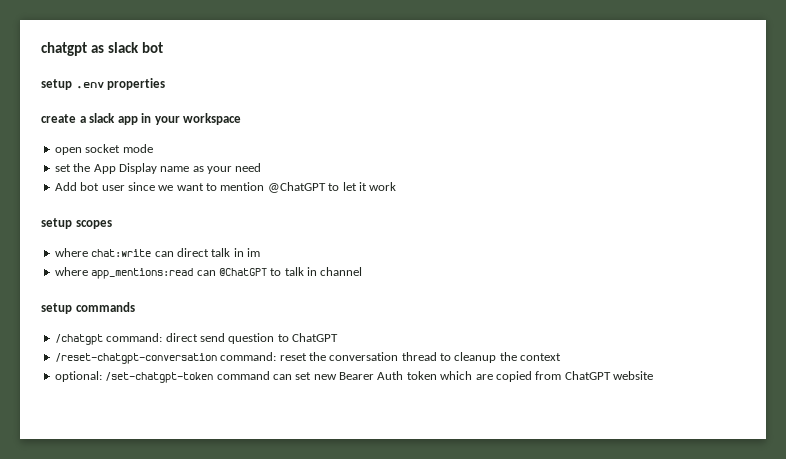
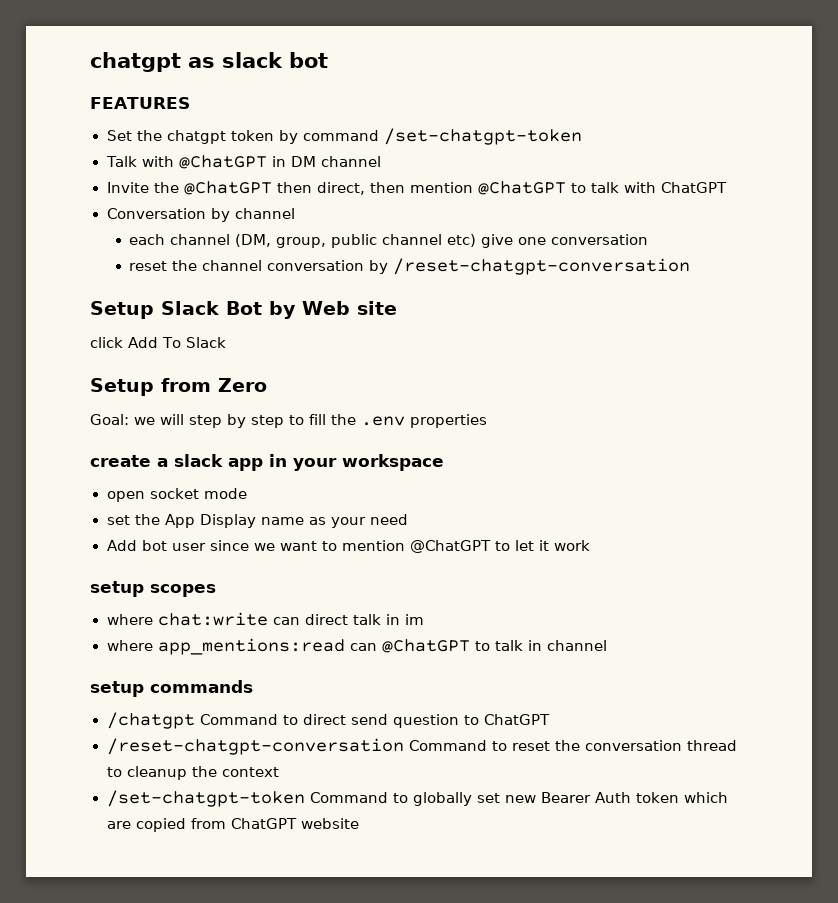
[41,79,72,90] setup -> [90,97,190,109] [106,128,582,145] [105,155,382,169] [106,181,727,195] [106,208,295,222] [129,234,649,248] [129,258,691,275] [90,301,397,319] [90,337,226,348] [90,378,267,396] [90,414,356,428] FEATURES // Set the chatgpt token by command /set-chatgpt-token // Talk with @ChatGPT in DM channel // Invite the @ChatGPT then direct, then mention @ChatGPT to talk with ChatGPT // Conversation by channel // each channel (DM, group, public channel etc) give one conversation // reset the channel conversation by /reset-chatgpt-conversation // Setup Slack Bot by Web site // click Add To Slack // Setup from Zero // Goal: we will step by step to fill the
[106,333,163,342] command: -> [199,714,298,725] Command to
[220,352,277,361] command: -> [408,740,507,751] Command to
[54,371,292,383] optional: /set-chatgpt-token command can -> [106,790,472,807] /set-chatgpt-token Command to globally

